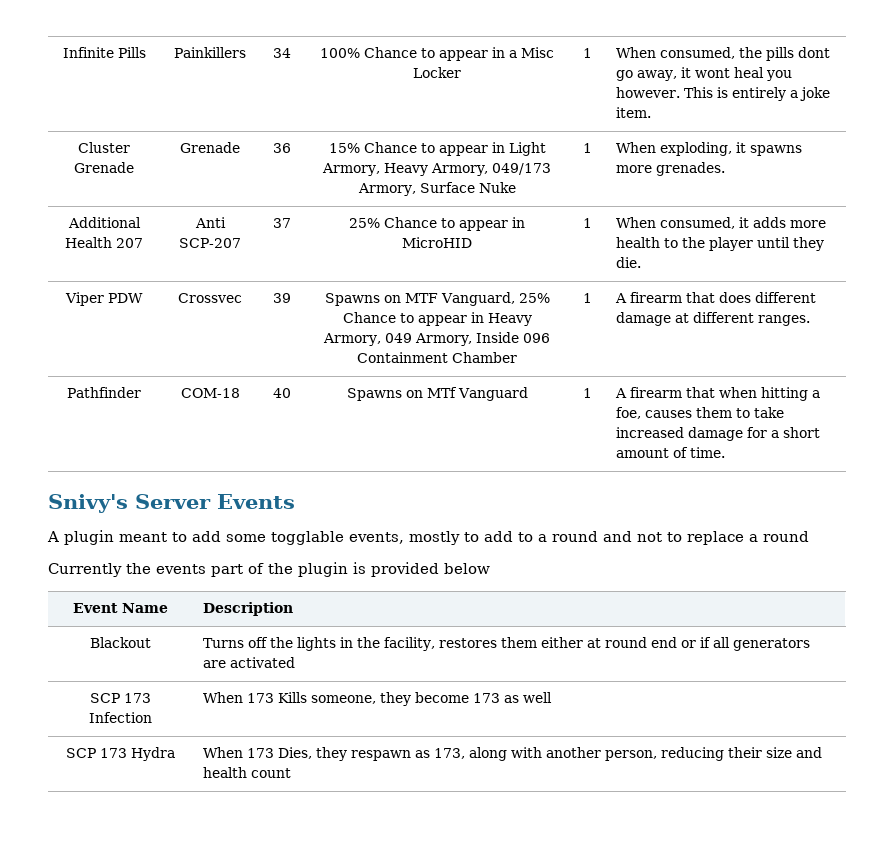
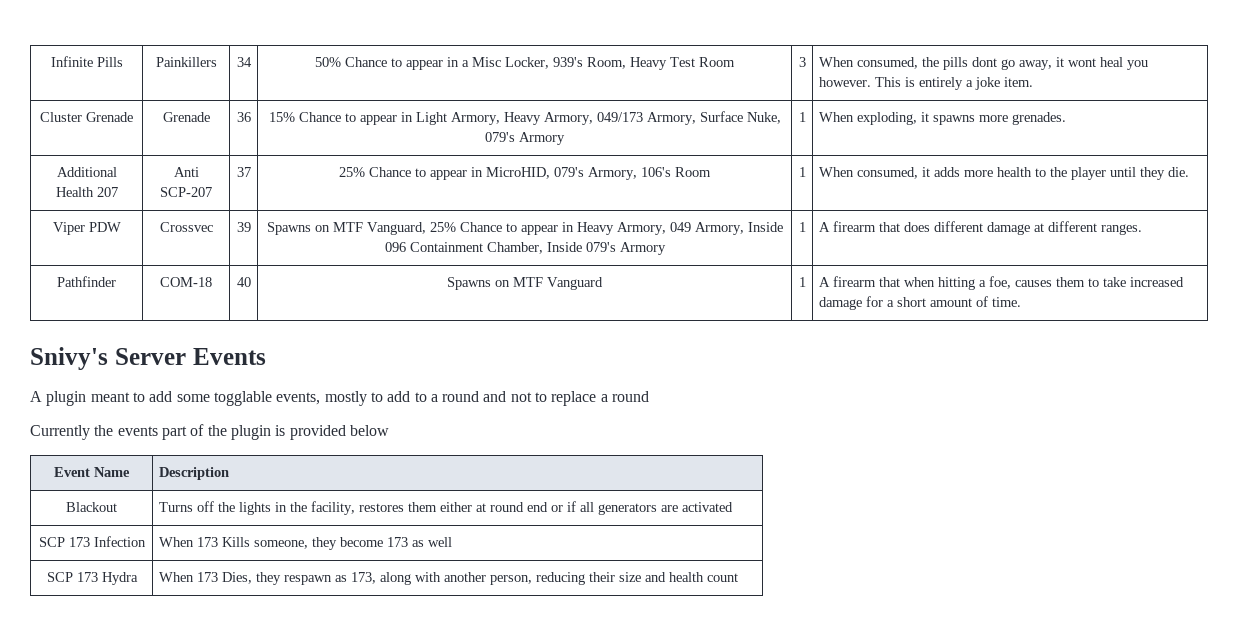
[320,48,360,58] 100% -> [315,57,341,67] 50%
[413,67,461,78] [583,48,592,58] Locker | 1 -> [505,57,735,70] [798,57,806,67] Locker, 939's Room, Heavy Test Room | 3
[478,182,516,193] Nuke -> [746,112,781,124] [485,132,565,145] Nuke, 079's Armory
[402,237,472,248] MicroHID -> [486,167,711,180] MicroHID, 079's Armory, 106's Room
[452,352,517,363] Chamber -> [486,242,666,255] Chamber, Inside 079's Armory
[426,387,457,398] MTf -> [513,277,543,287] MTF

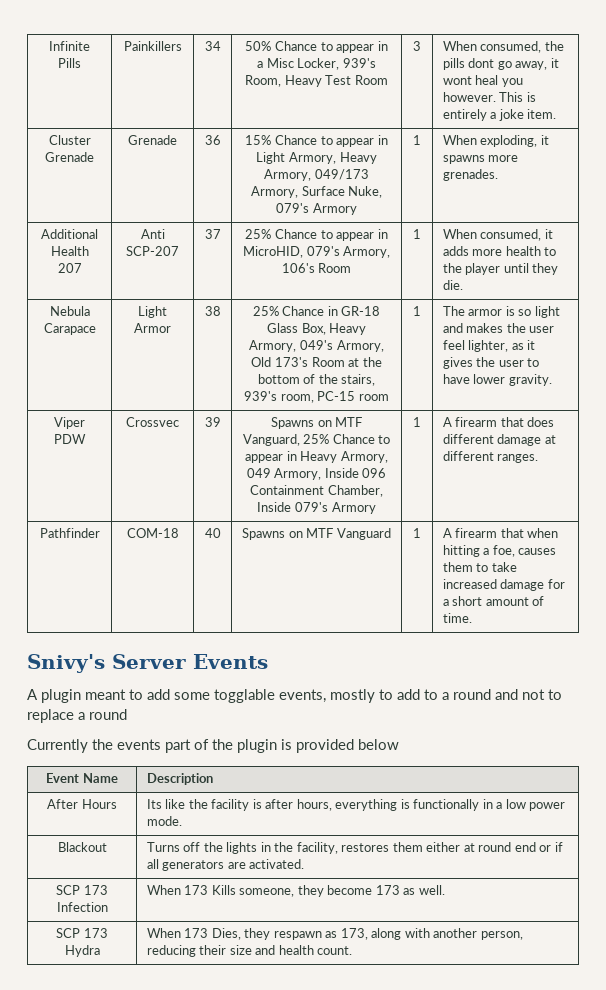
(1189, 172) none -> [49,306,90,316] [43,323,96,335] [138,306,167,318] [134,323,171,333] [204,306,221,316] [252,306,381,316] [266,323,367,335] [249,340,384,352] [251,357,382,367] [257,374,376,386] [244,391,389,403] [413,306,421,316] [442,306,560,318] [442,323,555,333] [442,340,536,352] [442,357,540,369] [442,374,552,386] // Nebula Carapace | Light Armor | 38 | 25% Chance in GR-18 Glass Box, Heavy Armory, 049's Armory, Old 173's Room at the bottom of the stairs, 939's room, PC-15 room | 1 | The armor is so light and makes the user feel lighter, as it gives the user to have lower gravity.
(229, 473) none -> [47,799,117,809] [146,799,566,811] [146,816,182,826] // After Hours | Its like the facility is after hours, everything is functionally in a low power mode.
[681,502,733,512] activated -> [249,859,305,869] activated.
[427,537,452,547] well -> [418,885,445,895] well.
[706,573,738,582] count -> [317,946,353,955] count.

